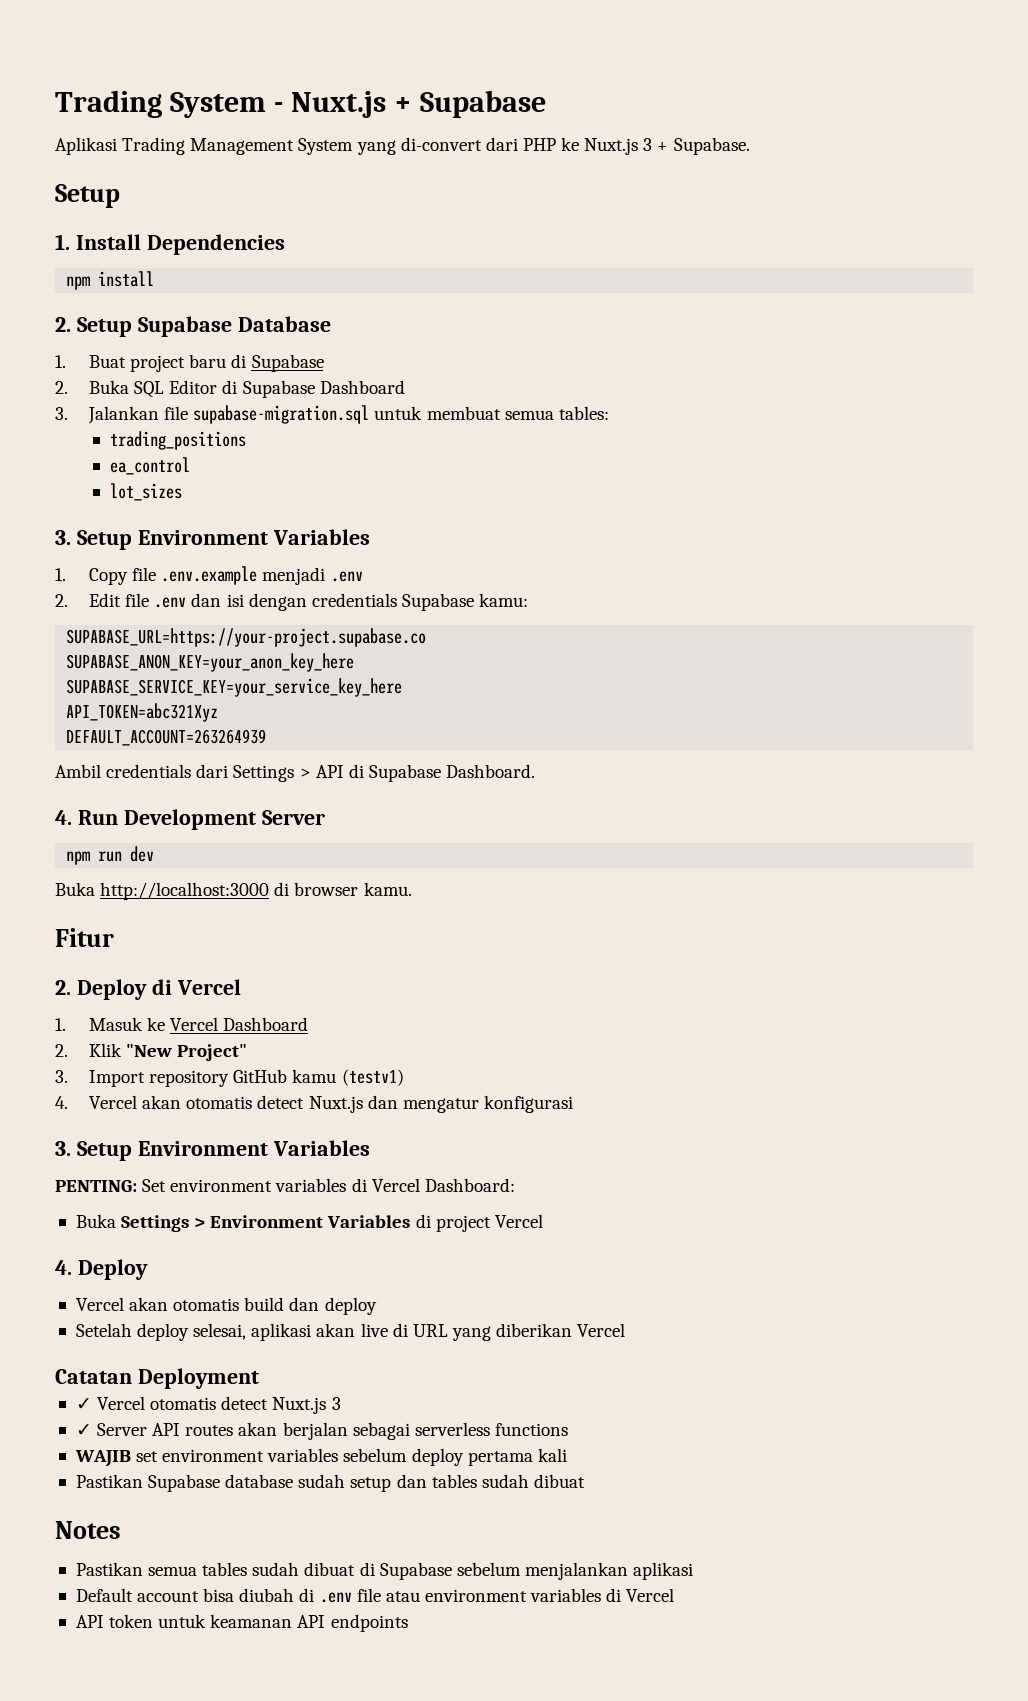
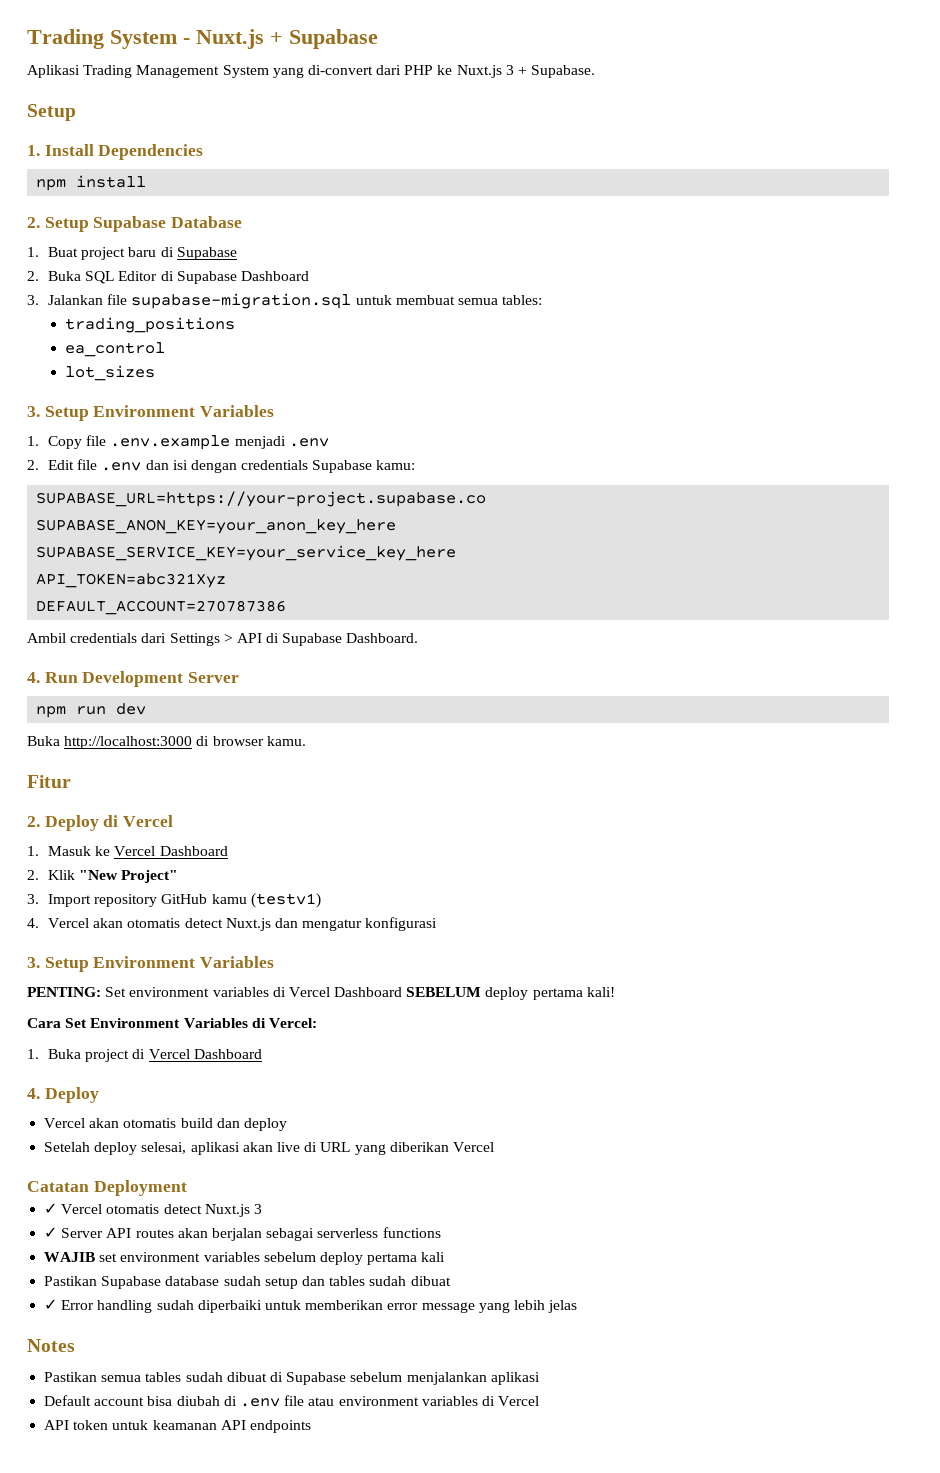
[66,729,267,746] DEFAULT_ACCOUNT=263264939 -> [36,600,287,615] DEFAULT_ACCOUNT=270787386
[424,1178,515,1192] [75,1214,543,1232] Dashboard: // Buka Settings > Environment Variables di project Vercel -> [334,987,615,1000] [27,1018,317,1028] [27,1049,262,1062] Dashboard SEBELUM deploy pertama kali! // Cara Set Environment Variables di Vercel: // 1. Buka project di Vercel Dashboard
(585, 1481) none -> [44,1299,578,1313] // ✓ Error handling sudah diperbaiki untuk memberikan error message yang lebih jelas

